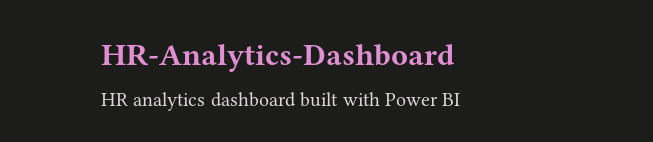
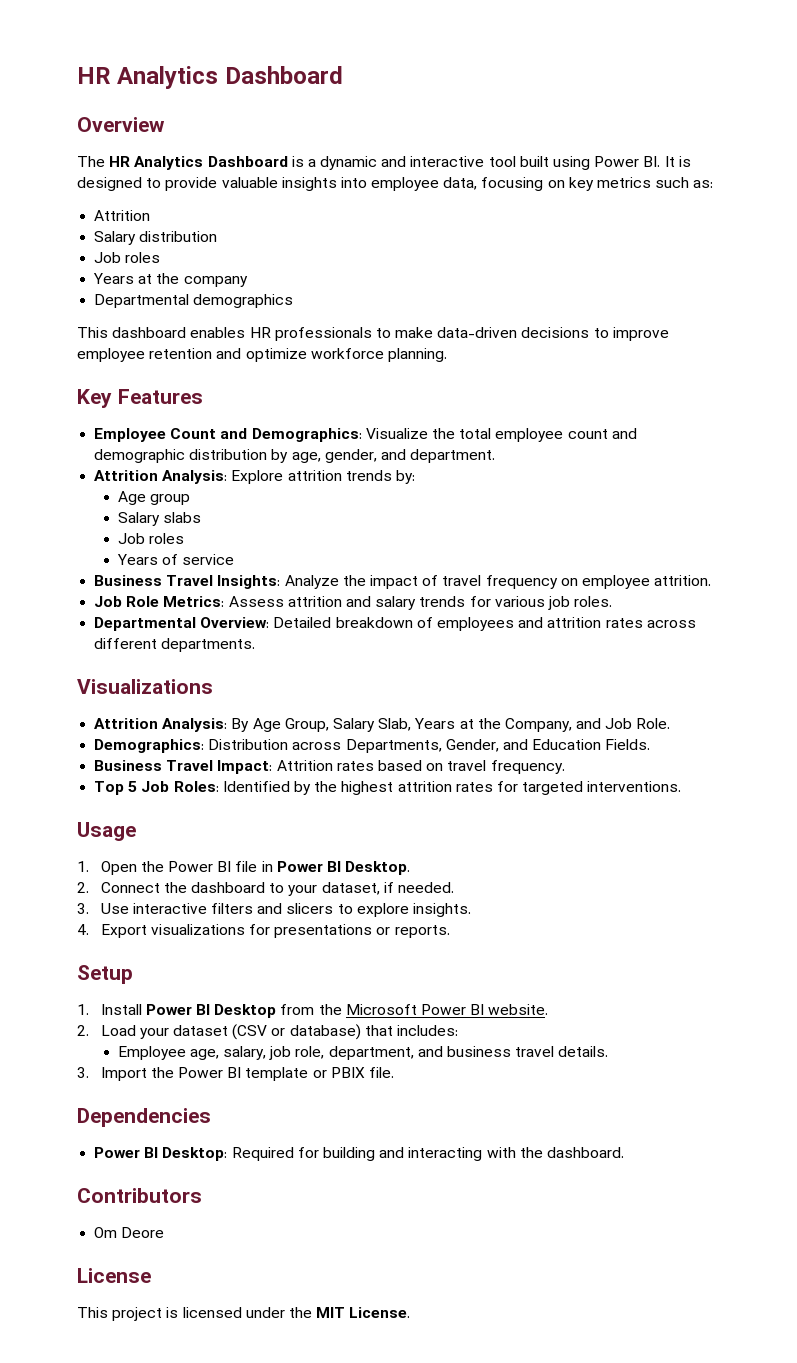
[101,44,455,72] [101,92,461,111] HR-Analytics-Dashboard // HR analytics dashboard built with Power BI -> [77,66,343,89] [77,117,165,132] [77,156,691,170] [77,177,714,191] [94,210,151,221] [94,231,218,245] [94,252,161,263] [93,273,248,287] [94,294,294,308] [77,327,669,341] [77,348,447,362] [77,389,203,408] [94,428,637,442] [94,449,496,463] [94,470,415,484] [117,491,190,505] [117,512,201,526] [117,533,184,544] [116,554,235,565] [94,575,712,589] [94,596,613,610] [94,617,696,631] [94,638,256,652] [77,679,213,694] [94,718,671,732] [94,739,651,753] [94,760,565,774] [94,781,682,795] [77,822,136,841] [77,861,411,875] [77,882,454,896] [77,903,471,917] [77,924,450,938] [77,965,133,984] [77,1004,549,1018] [77,1024,458,1040] [117,1046,609,1060] [77,1067,394,1081] [77,1108,211,1127] [94,1147,624,1161] [77,1188,202,1203] [94,1227,165,1238] [77,1268,151,1283] [77,1307,411,1321] HR Analytics Dashboard // Overview // The HR Analytics Dashboard is a dynamic and interactive tool built using Power BI. It is designed to provide valuable insights into employee data, focusing on key metrics such as: // Attrition // Salary distribution // Job roles // Years at the company // Departmental demographics // This dashboard enables HR professionals to make data-driven decisions to improve employee retention and optimize workforce planning. // Key Features // Employee Count and Demographics: Visualize the total employee count and demographic distribution by age, gender, and department. // Attrition Analysis: Explore attrition trends by: // Age group // Salary slabs // Job roles // Years of service // Business Travel Insights: Analyze the impact of travel frequency on employee attrition. // Job Role Metrics: Assess attrition and salary trends for various job roles. // Departmental Overview: Detailed breakdown of employees and attrition rates across different departments. // Visualizations // Attrition Analysis: By Age Group, Salary Slab, Years at the Company, and Job Role. // Demographics: Distribution across Departments, Gender, and Education Fields. // Business Travel Impact: Attrition rates based on travel frequency. // Top 5 Job Roles: Identified by the highest attrition rates for targeted interventions. // Usage // 1. Open the Power BI file in Power BI Desktop. // 2. Connect the dashboard to your dataset, if needed. // 3. Use interactive filters and slicers to explore insights. // 4. Export visualizations for presentations or reports. // Setup // 1. Install Power BI Desktop from the Microsoft Power BI website. // 2. Load your dataset (CSV or database) that includes: // Employee age, salary, job role, department, and business travel details. // 3. Import the Power BI template or PBIX file. // Dependencies // Power BI Desktop: Required for building and interacting with the dashboard. // Contributors // Om Deore // License // This project is licensed under the MIT License.

